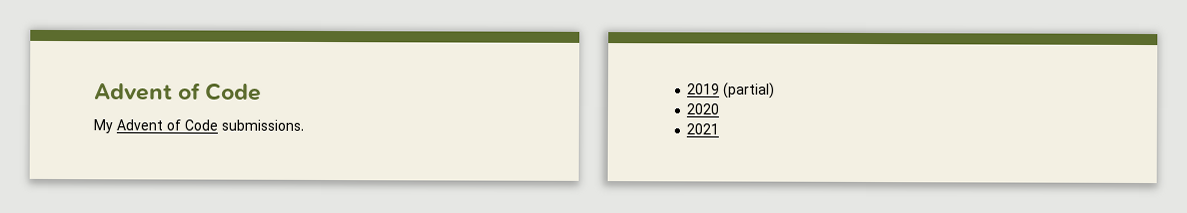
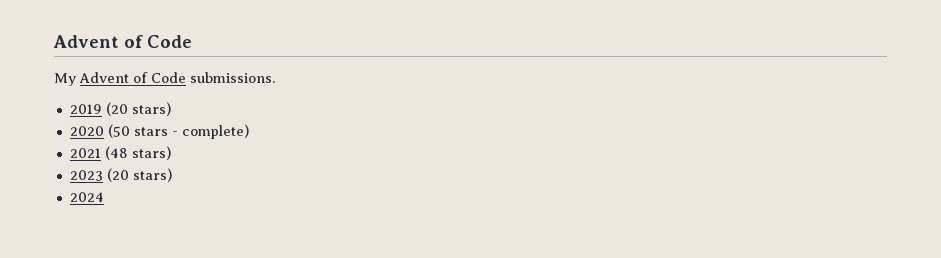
[723,82,776,99] (partial) -> [105,102,171,116] (20 stars)
[686,123,720,135] // 2021 -> [107,124,249,139] [69,146,171,160] [69,168,172,182] [69,192,104,202] (50 stars - complete) // 2021 (48 stars) // 2023 (20 stars) // 2024

